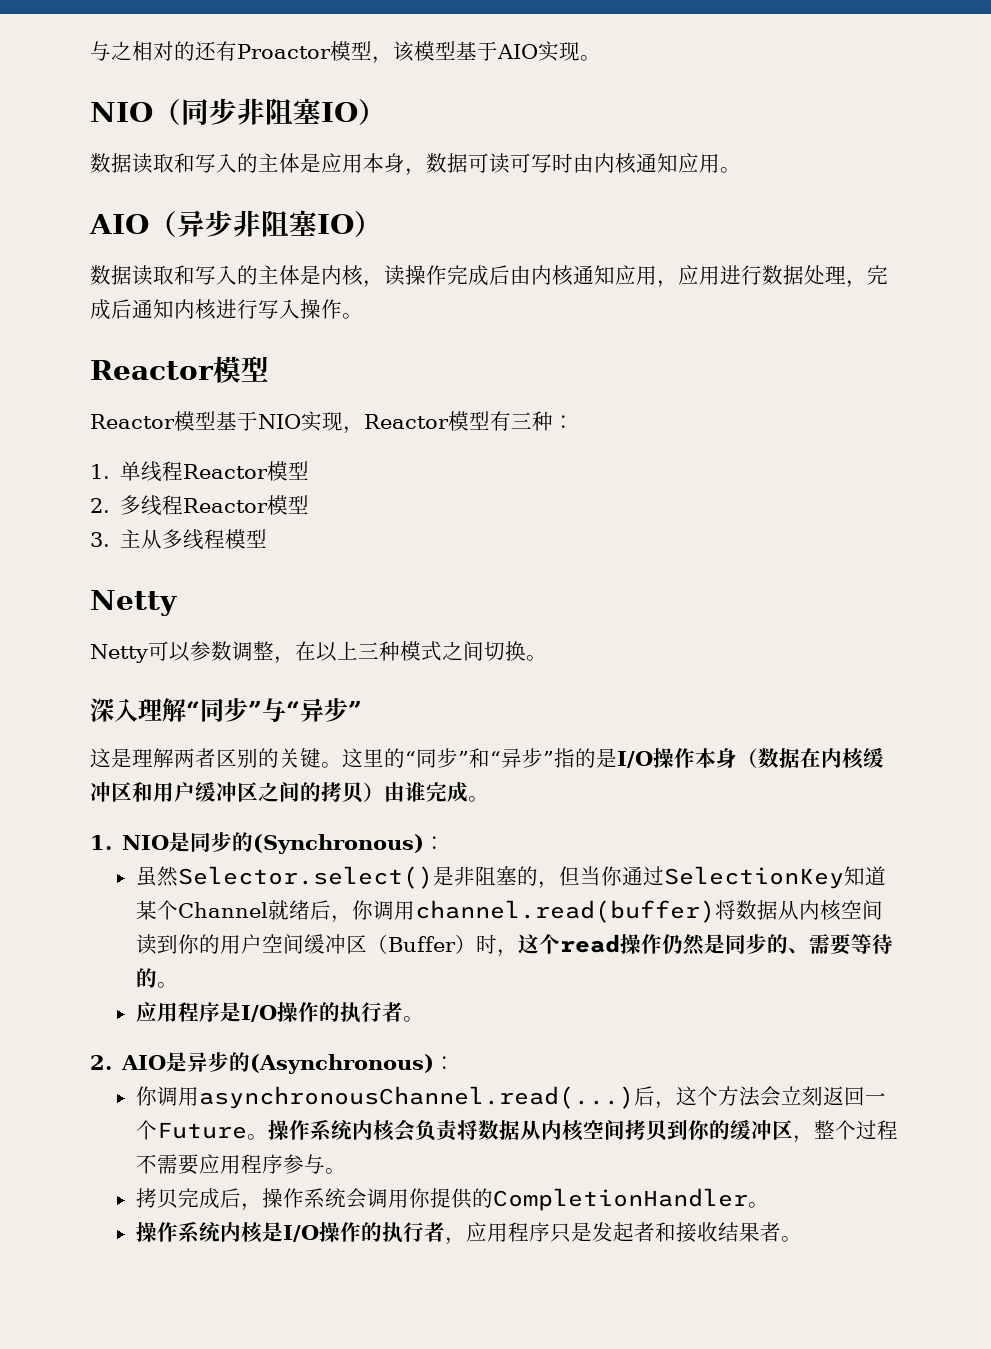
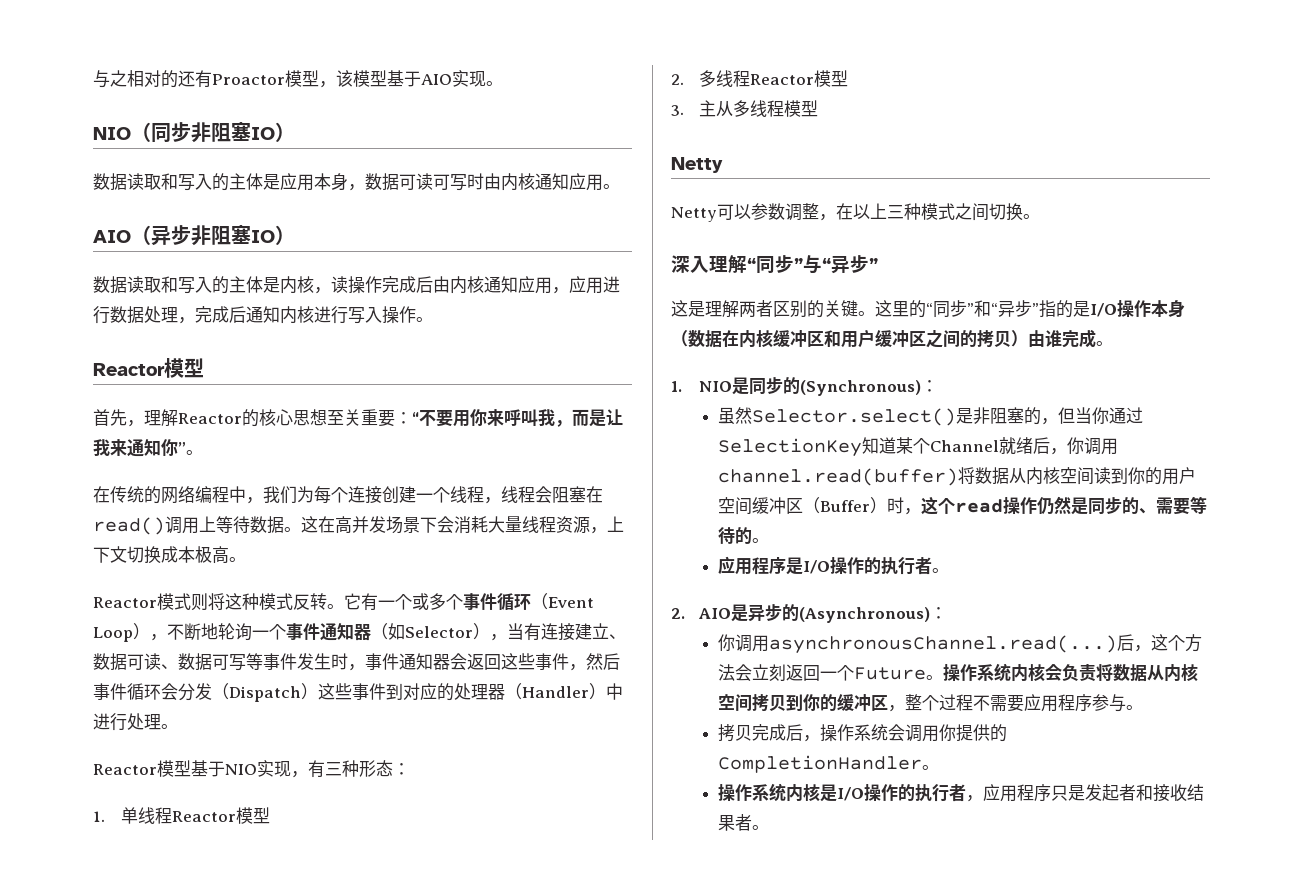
(269, 369) none -> [93,409,623,427] [93,439,203,457] [93,486,603,504] [93,516,624,535] [93,546,246,564] [93,593,594,611] [93,623,626,642] [93,653,620,671] [93,683,623,702] [93,713,178,731] // 首先，理解Reactor的核心思想至关重要：“不要用你来呼叫我，而是让我来通知你”。 // 在传统的网络编程中，我们为每个连接创建一个线程，线程会阻塞在read()调用上等待数据。这在高并发场景下会消耗大量线程资源，上下文切换成本极高。 // Reactor模式则将这种模式反转。它有一个或多个事件循环（Event Loop），不断地轮询一个事件通知器（如Selector），当有连接建立、数据可读、数据可写等事件发生时，事件通知器会返回这些事件，然后事件循环会分发（Dispatch）这些事件到对应的处理器（Handler）中进行处理。
[364,411,553,431] Reactor模型有三种 -> [308,760,393,778] 有三种形态

